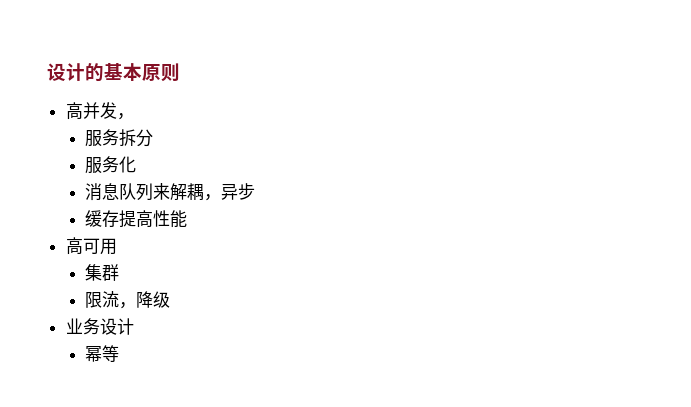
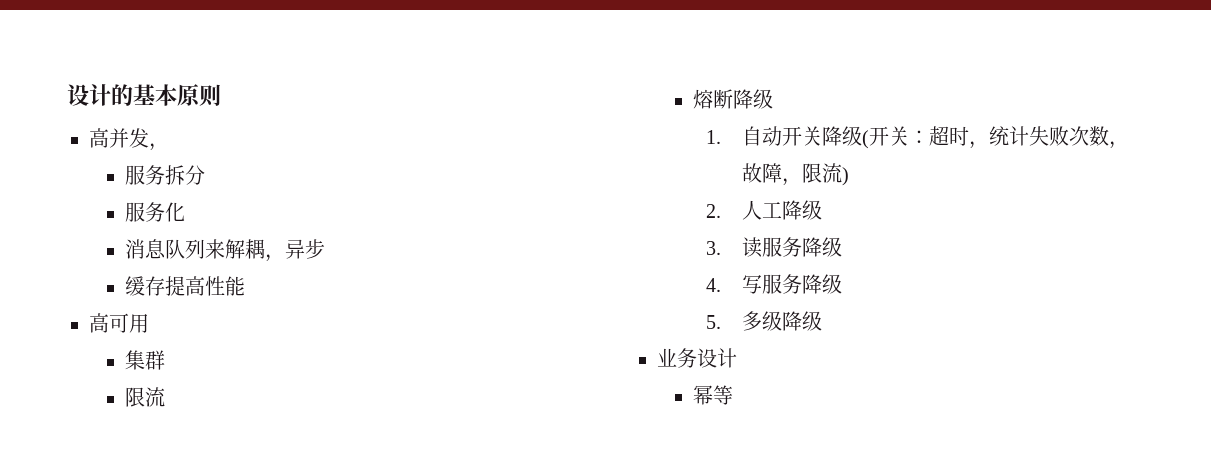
[119,302,137,309] ， -> [692,89,773,109] [706,126,1129,149] [741,163,849,186] [706,200,822,220] [706,237,842,258] [706,274,842,294] [706,311,782,331] // 熔断降级 // 1.自动开关降级(开关：超时，统计失败次数，故障，限流) // 2.人工降级 // 3.读服务降级 // 4.写服务降级 // 5.多级

